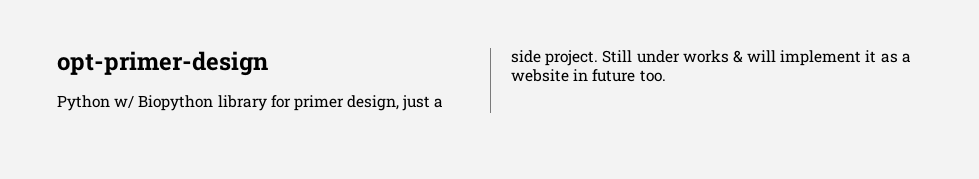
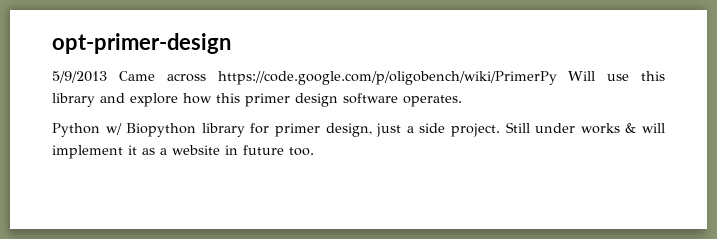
(268, 63) none -> [52,71,666,85] [52,93,462,107] // 5/9/2013 Came across https://code.google.com/p/oligobench/wiki/PrimerPy Will use this library and explore how this primer design software operates.

